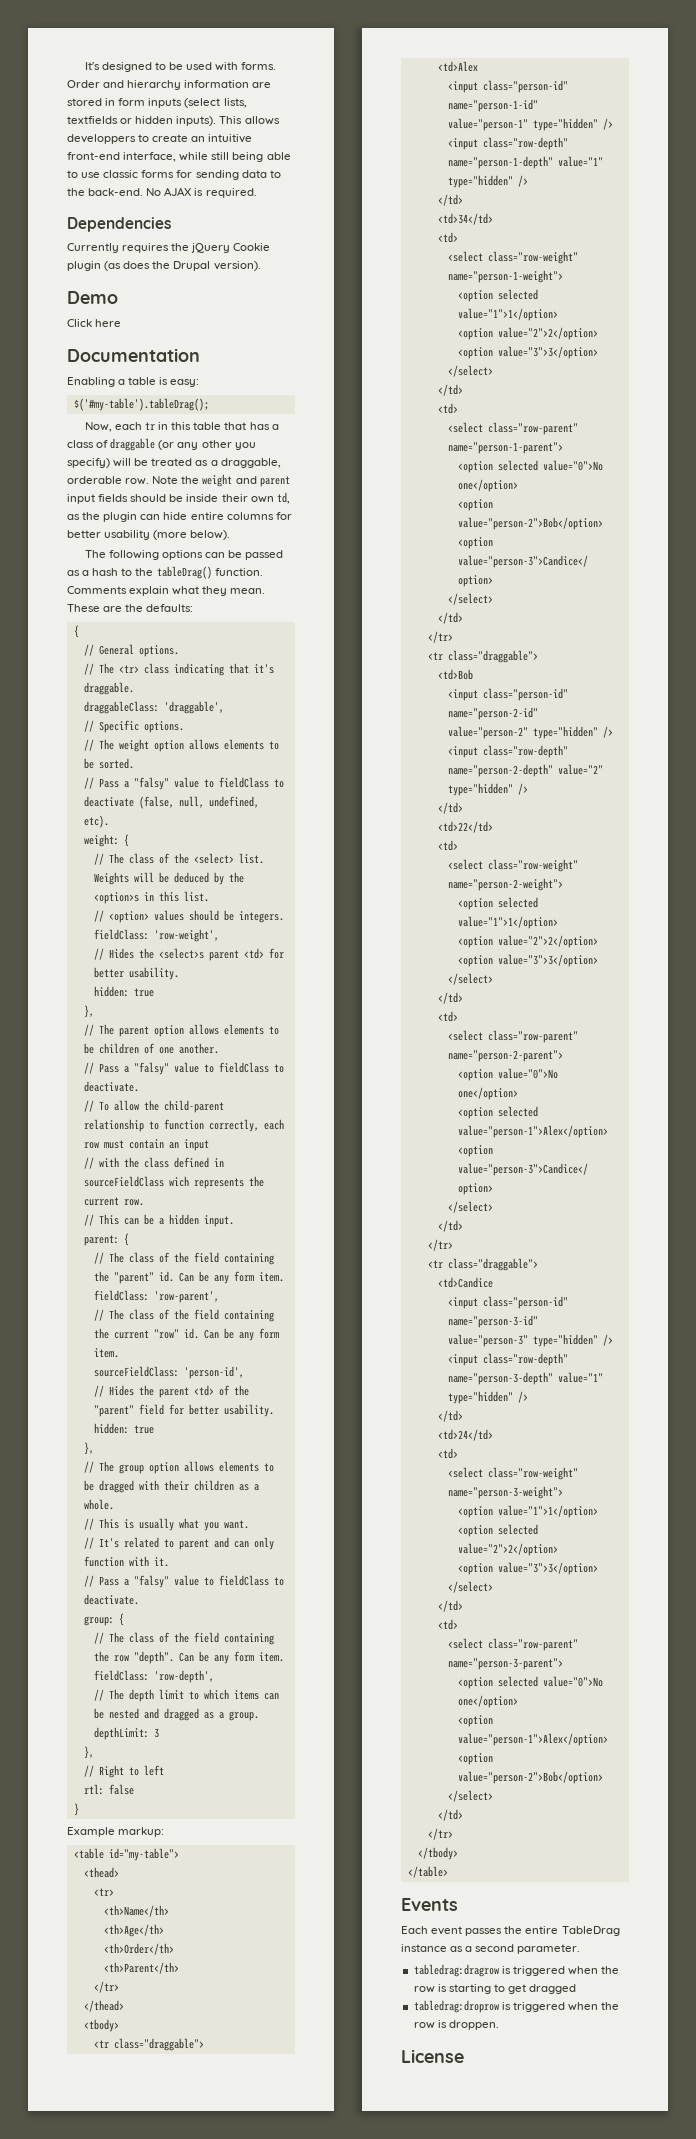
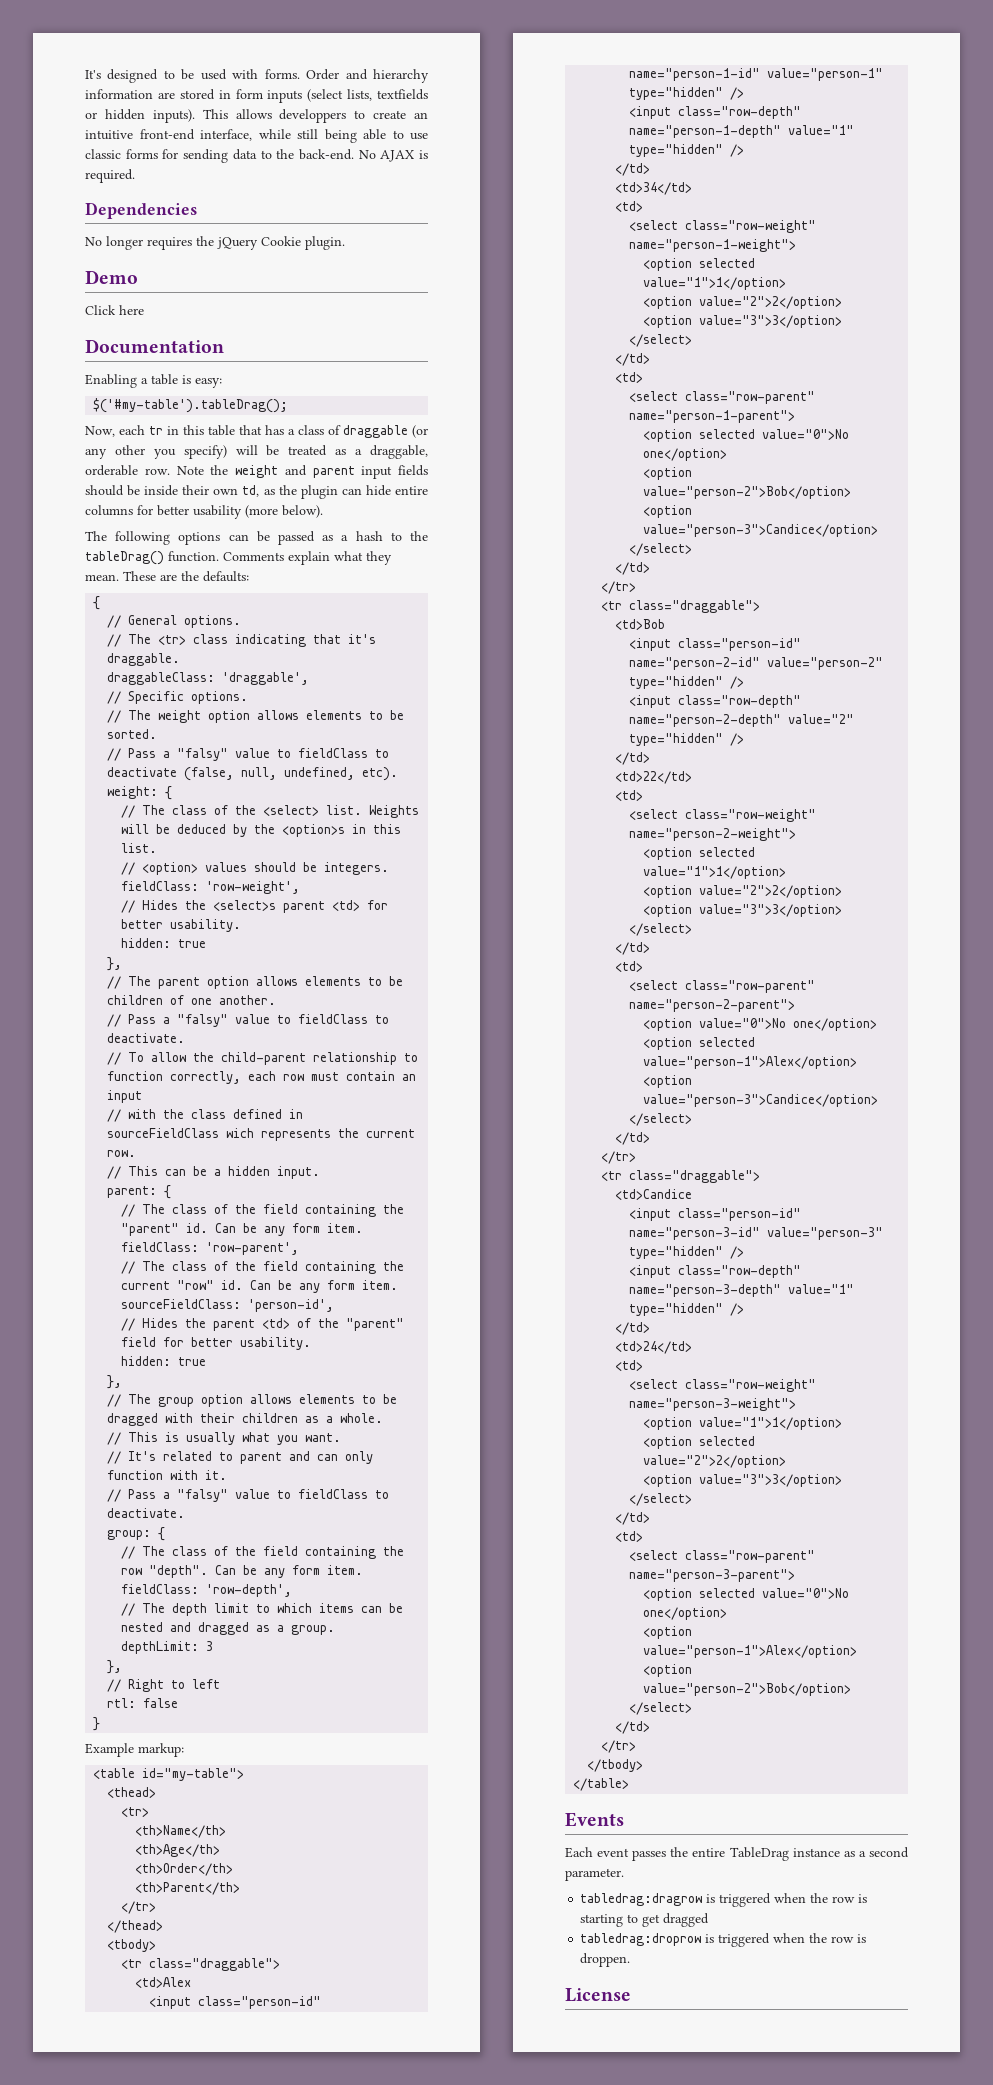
[67,243,119,253] Currently -> [85,236,143,250] No longer
[67,261,261,271] plugin (as does the Drupal version). -> [305,236,345,250] plugin.

